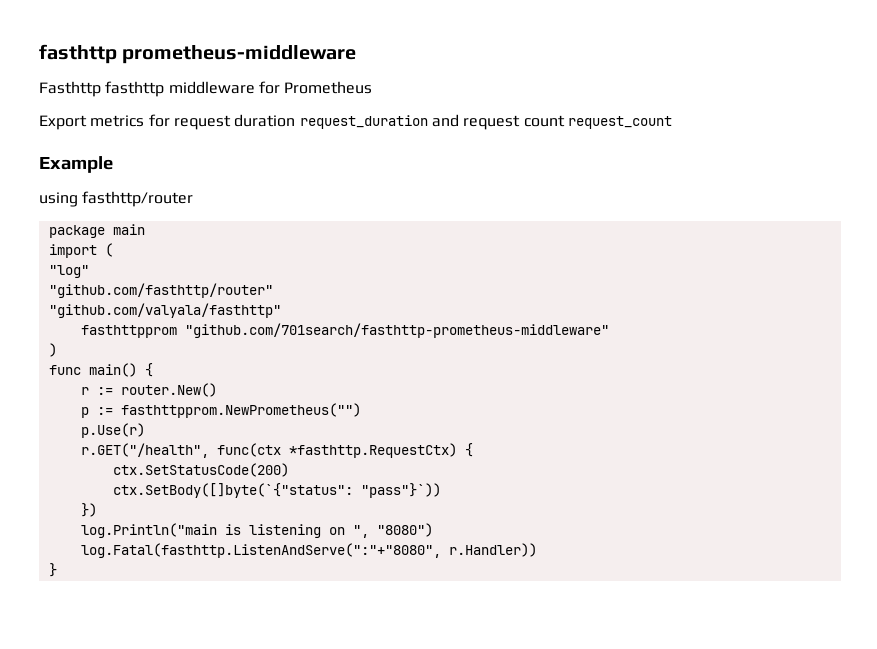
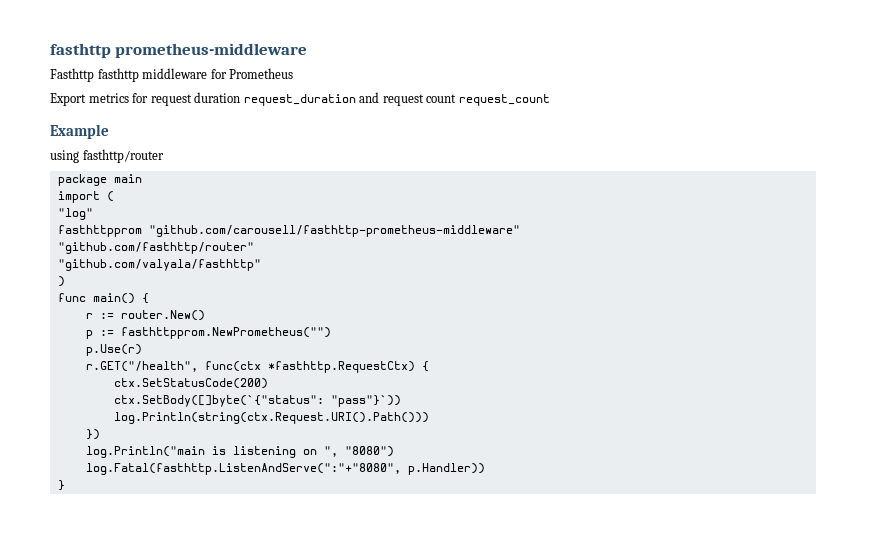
(89, 271) none -> [57,225,520,237] // fasthttpprom "github.com/carousell/fasthttp-prometheus-middleware"
[80,323,609,338] // fasthttpprom "github.com/701search/fasthttp-prometheus-middleware" -> (261, 265) none
(441, 490) none -> [113,412,429,424] // log.Println(string(ctx.Request.URI().Path()))
[448,543,537,557] r.Handler)) -> [407,463,485,475] p.Handler))

